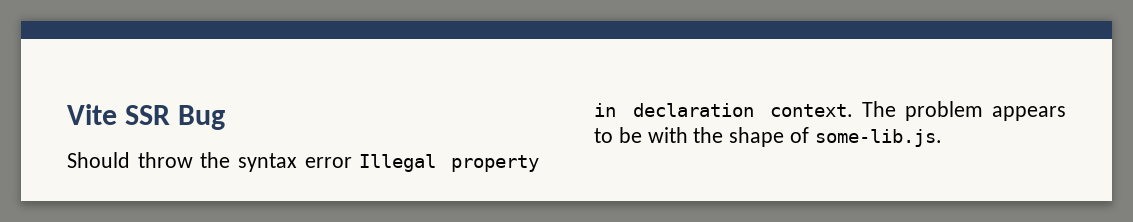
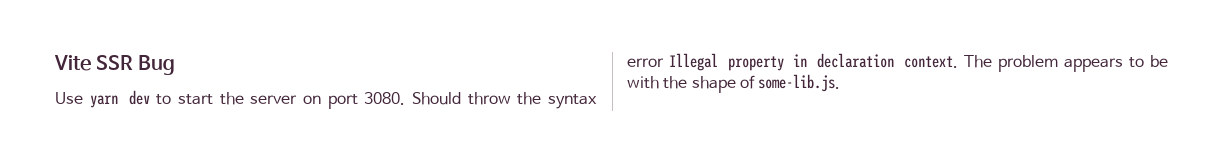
(226, 117) none -> [55,90,406,109] Use yarn dev to start the server on port 3080.

